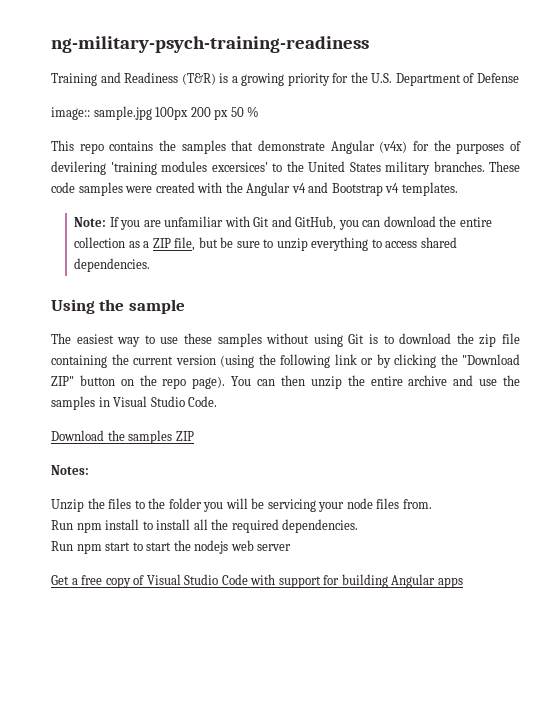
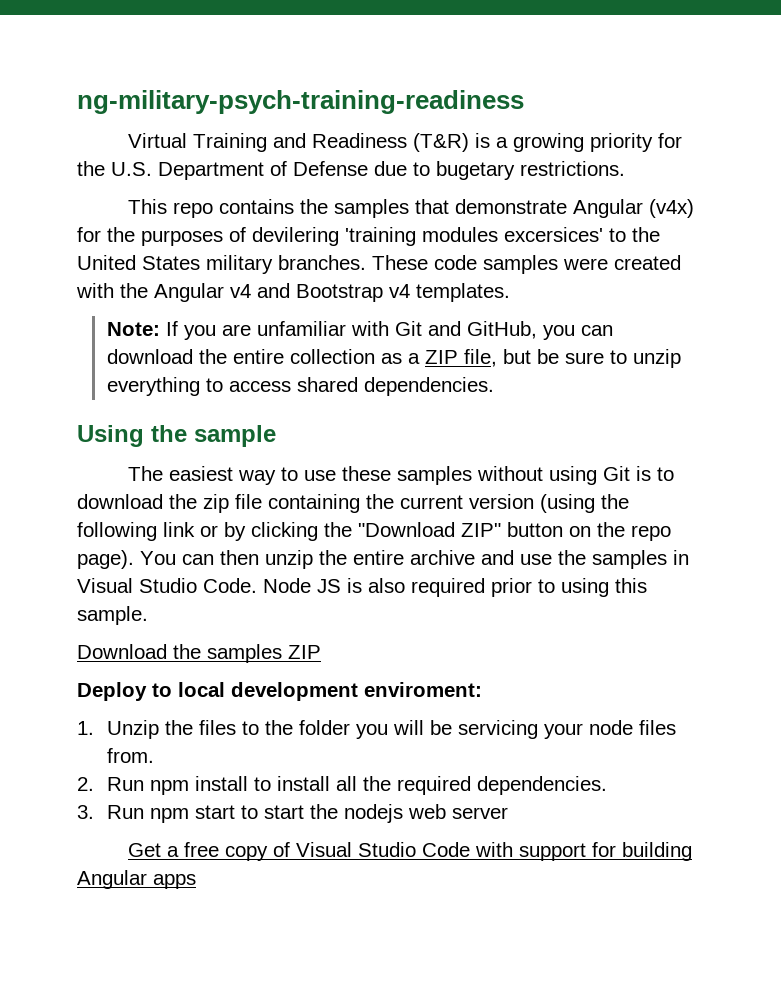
(369, 44) none -> [128,133,188,148] Virtual
[51,106,260,120] // image:: sample.jpg 100px 200 px 50 % -> [374,161,625,180] due to bugetary restrictions.
[51,430,194,444] [51,465,89,475] // Download the samples ZIP // Notes: // -> [263,578,647,597] [77,606,148,625] [77,644,321,663] [77,682,482,701] [77,721,94,735] Node JS is also required prior to using this sample. // Download the samples ZIP // Deploy to local development enviroment: // 1.
(432, 504) none -> [77,777,94,791] 2.
(359, 526) none -> [77,805,94,819] 3.

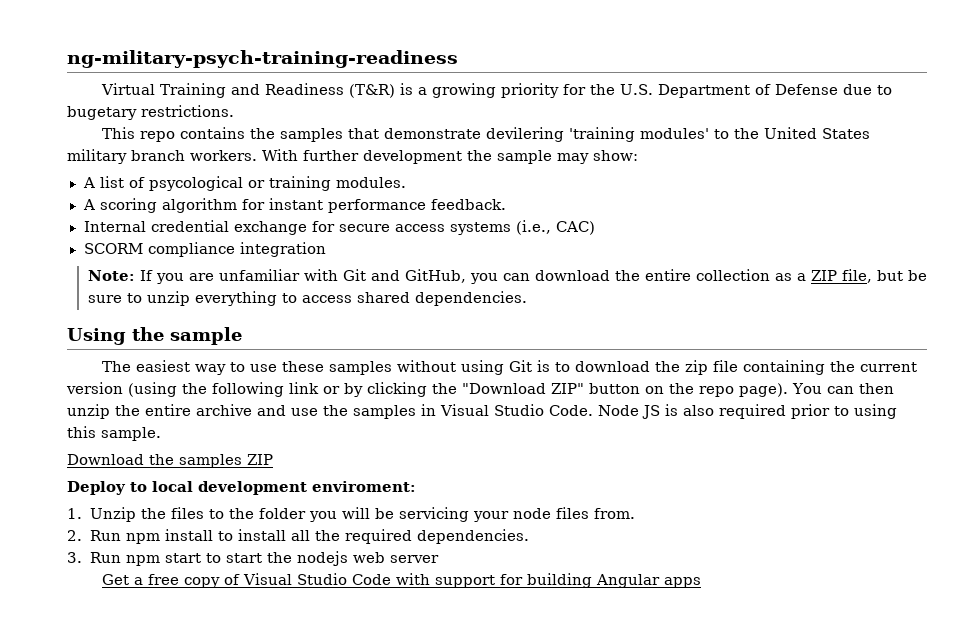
[573,199,695,218] [77,227,603,246] Angular (v4x) for the purposes of devilering 'training modules excersices' -> [485,127,709,142] devilering 'training modules'
[278,255,681,274] [76,283,510,302] branches. These code samples were created with the Angular v4 and Bootstrap v4 templates. -> [131,149,638,164] [82,176,406,191] [82,198,506,213] [83,220,595,235] [83,242,326,257] branch workers. With further development the sample may show: // A list of psycological or training modules. // A scoring algorithm for instant performance feedback. // Internal credential exchange for secure access systems (i.e., CAC) // SCORM compliance integration

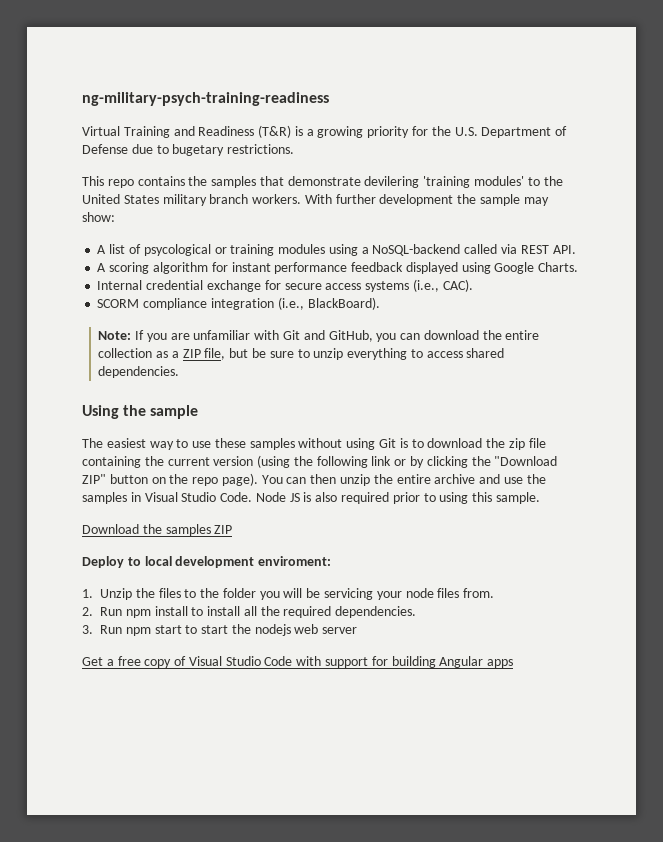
[335,177,406,188] modules. -> [278,244,576,256] modules using a NoSQL-backend called via REST API.
[430,199,506,210] feedback. -> [351,262,579,274] feedback displayed using Google Charts.
[555,221,595,235] CAC) -> [442,279,473,292] CAC).
(326, 249) none -> [277,297,380,310] (i.e., BlackBoard).

